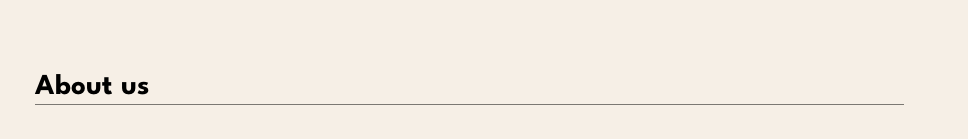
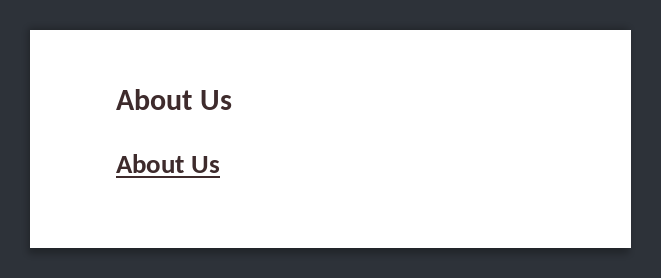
[34,74,149,95] About us -> [116,89,232,110] [116,154,221,173] About Us // About Us

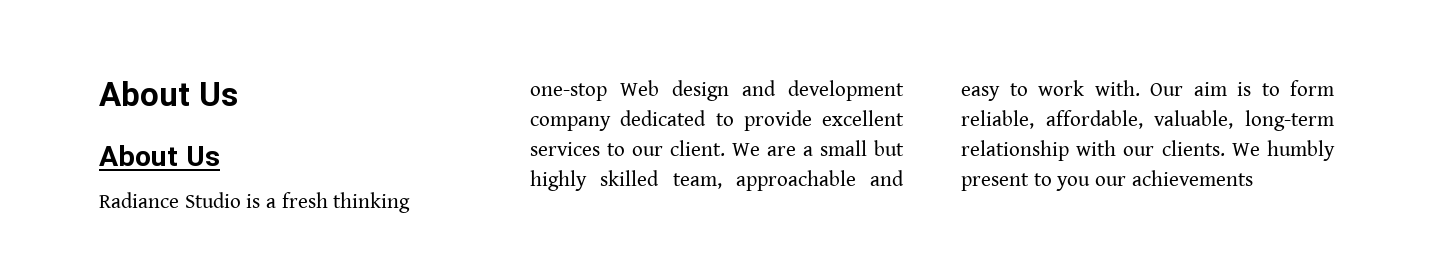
(221, 164) none -> [99,192,411,213] [530,80,904,101] [530,110,904,131] [530,140,904,156] [530,170,904,191] [961,80,1334,101] [961,110,1334,131] [961,140,1335,161] [961,170,1253,191] // Radiance Studio is a fresh thinking one-stop Web design and development company dedicated to provide excellent services to our client. We are a small but highly skilled team, approachable and easy to work with. Our aim is to form reliable, affordable, valuable, long-term relationship with our clients. We humbly present to you our achievements

